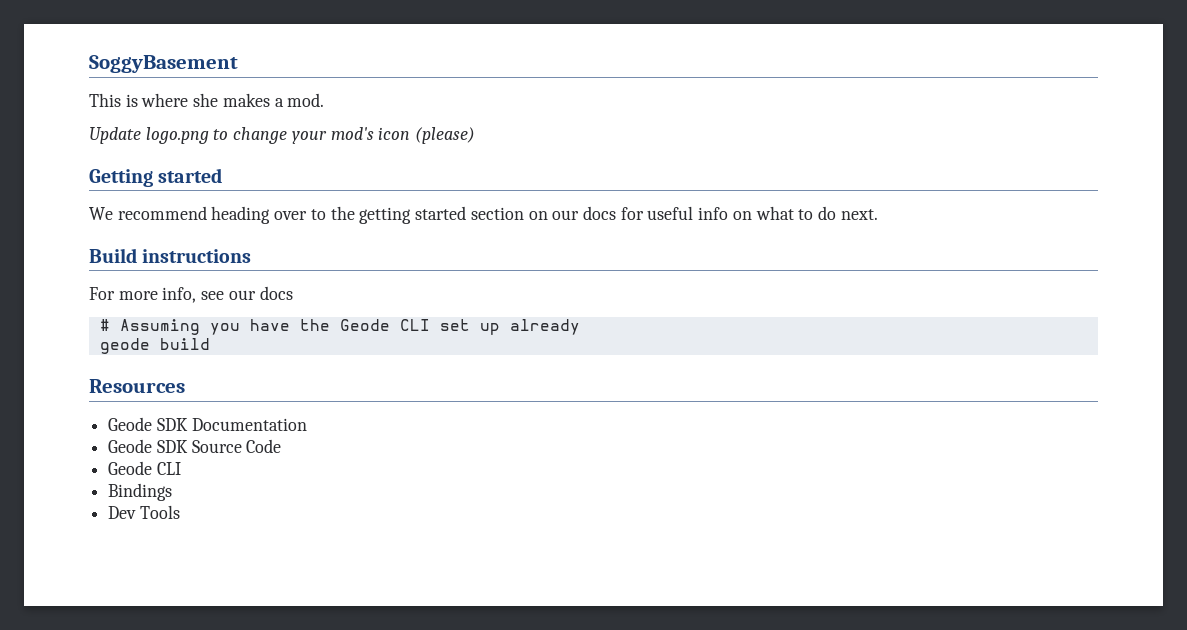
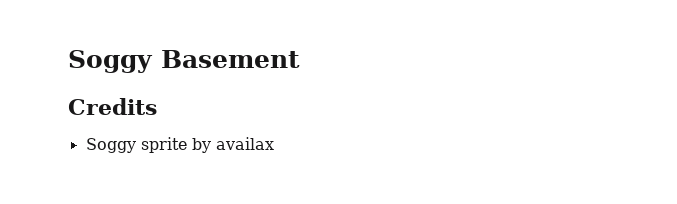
[89,55,238,73] [89,93,325,107] [89,127,476,144] [89,168,223,187] [89,206,878,224] [89,248,252,263] [89,286,293,303] [99,319,580,335] [99,338,210,354] [89,379,185,393] [108,417,307,431] [108,439,282,453] [108,461,181,475] [108,483,173,501] [108,505,180,519] SoggyBasement // This is where she makes a mod. // Update logo.png to change your mod's icon (please) // Getting started // We recommend heading over to the getting started section on our docs for useful info on what to do next. // Build instructions // For more info, see our docs // # Assuming you have the Geode CLI set up already // geode build // Resources // Geode SDK Documentation // Geode SDK Source Code // Geode CLI // Bindings // Dev Tools -> [68,50,300,73] [68,98,157,115] [85,137,274,153] Soggy Basement // Credits // Soggy sprite by availax

